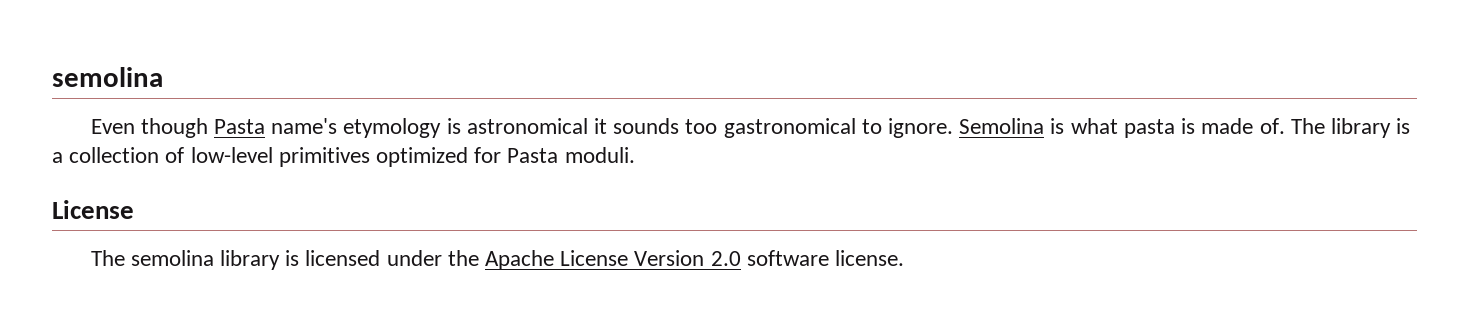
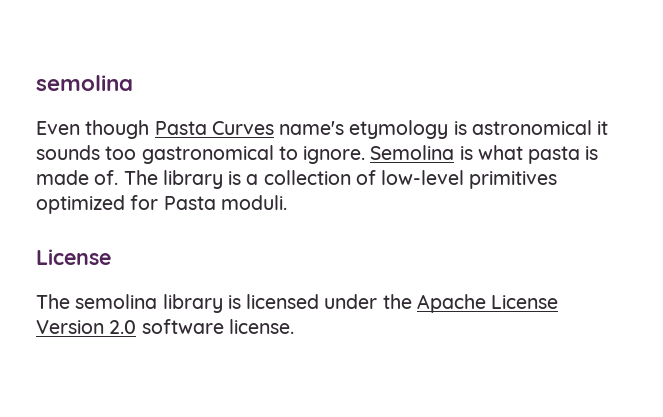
(265, 126) none -> [211,121,274,135] Curves

